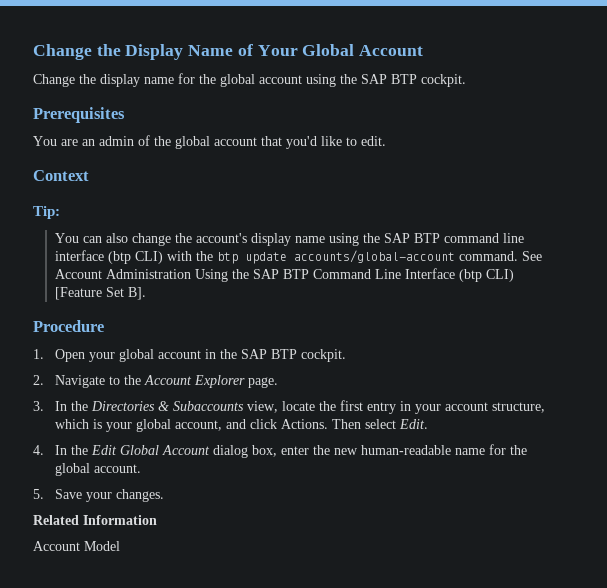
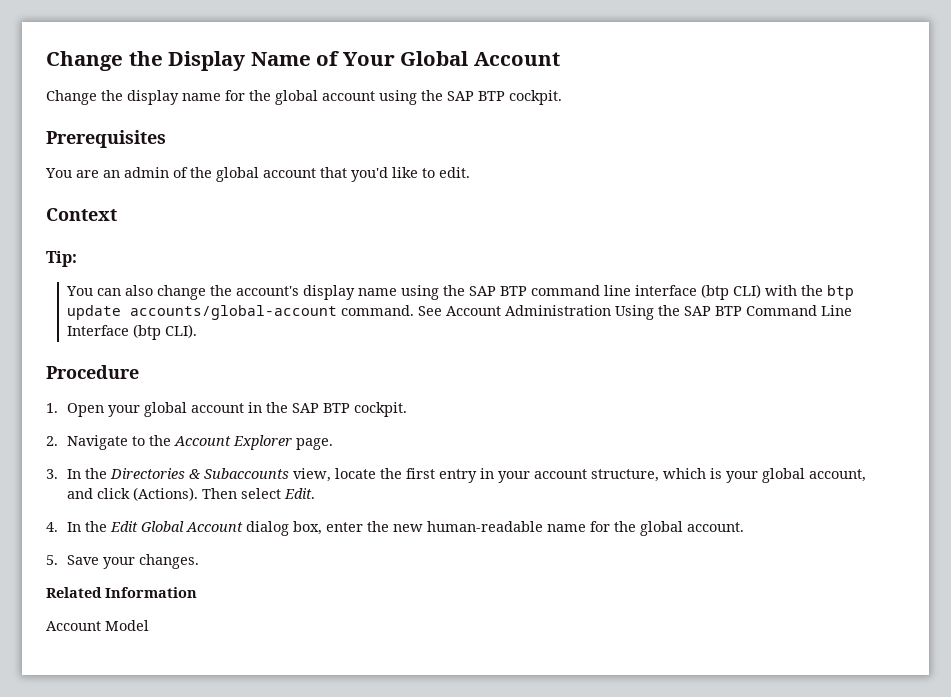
[486,269,515,282] [55,287,147,300] CLI) [Feature Set B]. -> [165,324,198,338] CLI).
[281,419,329,429] Actions. -> [133,487,199,501] (Actions).

